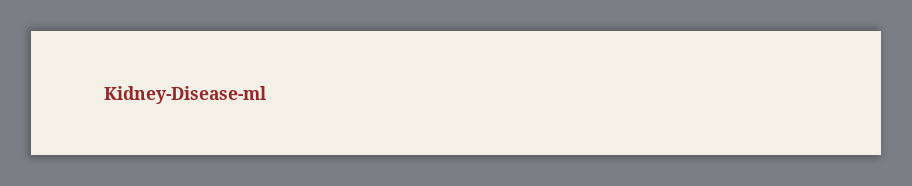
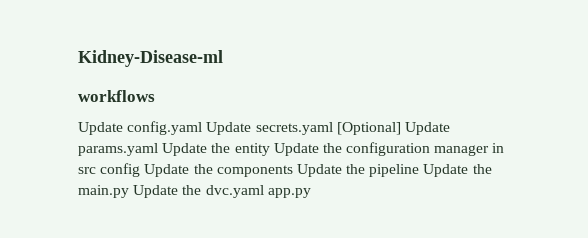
(266, 95) none -> [78,90,155,102] [78,121,450,135] [78,142,505,156] [78,163,492,177] [78,185,311,198] // workflows // Update config.yaml Update secrets.yaml [Optional] Update params.yaml Update the entity Update the configuration manager in src config Update the components Update the pipeline Update the main.py Update the dvc.yaml app.py

